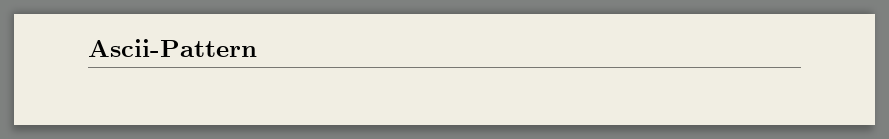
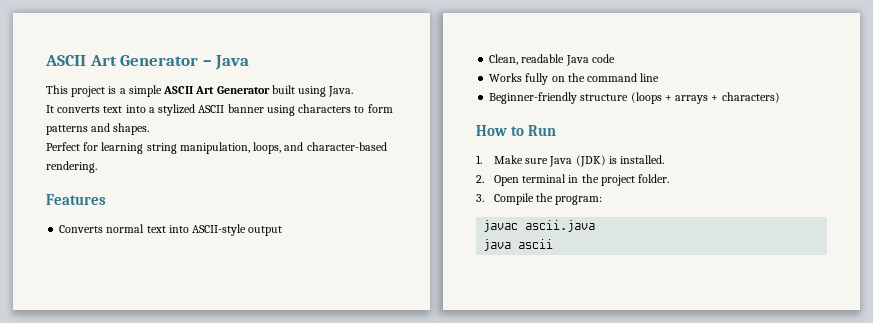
[88,39,257,57] Ascii-Pattern -> [45,55,250,70] [46,85,354,97] [46,104,393,116] [46,123,150,135] [46,142,387,154] [46,161,97,173] [46,194,106,205] [59,224,283,236] [489,54,615,66] [489,73,660,85] [489,92,780,104] [476,125,557,136] [476,155,665,167] [476,174,670,186] [476,193,603,205] [483,220,596,232] [483,239,554,251] ASCII Art Generator – Java // This project is a simple ASCII Art Generator built using Java. // It converts text into a stylized ASCII banner using characters to form patterns and shapes. // Perfect for learning string manipulation, loops, and character-based rendering. // Features // Converts normal text into ASCII-style output // Clean, readable Java code // Works fully on the command line // Beginner-friendly structure (loops + arrays + characters) // How to Run // 1. Make sure Java (JDK) is installed. // 2. Open terminal in the project folder. // 3. Compile the program: // javac ascii.java // java ascii

